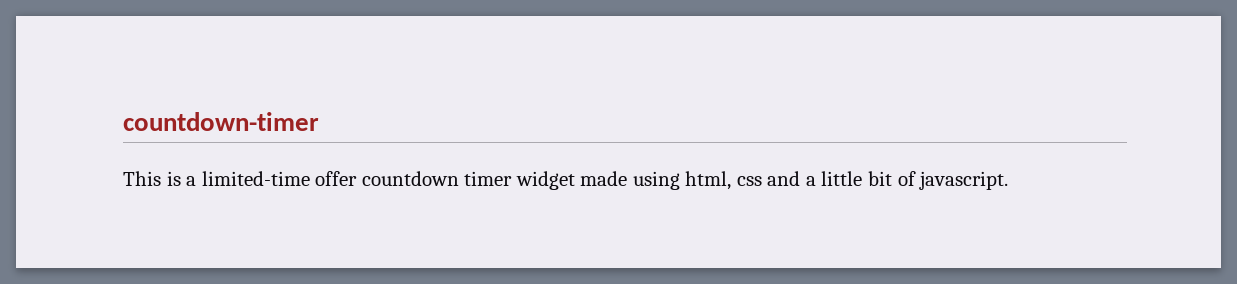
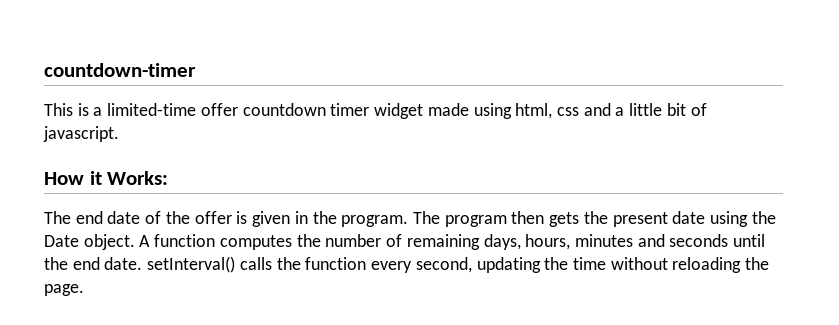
(1009, 180) none -> [44,171,169,185] [44,211,776,227] [44,234,766,250] [44,256,770,273] [44,284,84,296] // How it Works: // The end date of the offer is given in the program. The program then gets the present date using the Date object. A function computes the number of remaining days, hours, minutes and seconds until the end date. setInterval() calls the function every second, updating the time without reloading the page.

